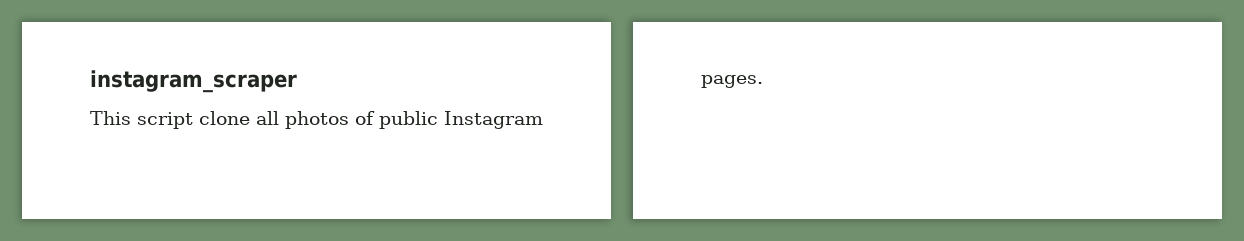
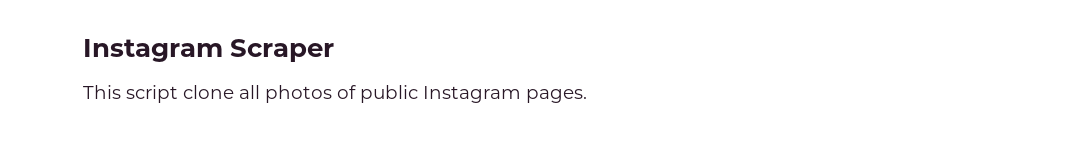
[90,70,297,93] instagram_scraper -> [83,39,335,62] Instagram Scraper

